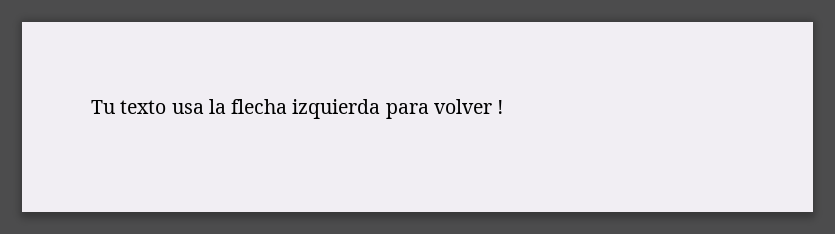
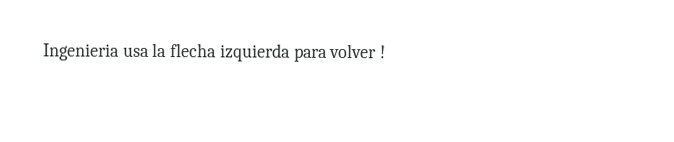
[91,100,167,114] Tu texto -> [43,43,120,61] Ingenieria

